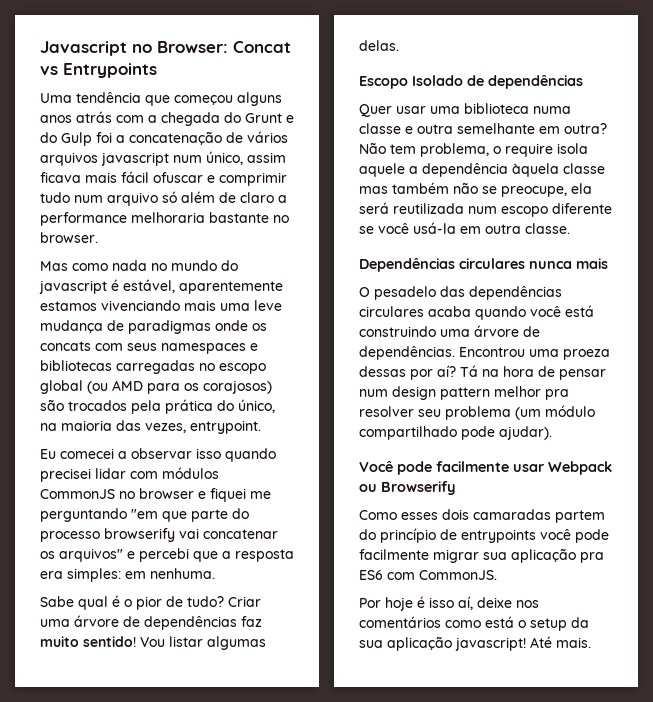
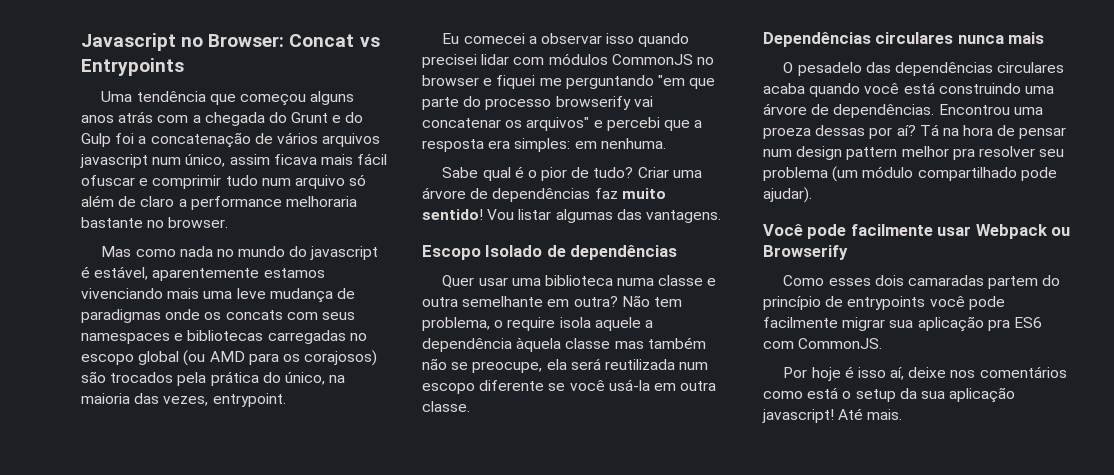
[359,40,399,51] delas. -> [616,209,721,223] das vantagens.

